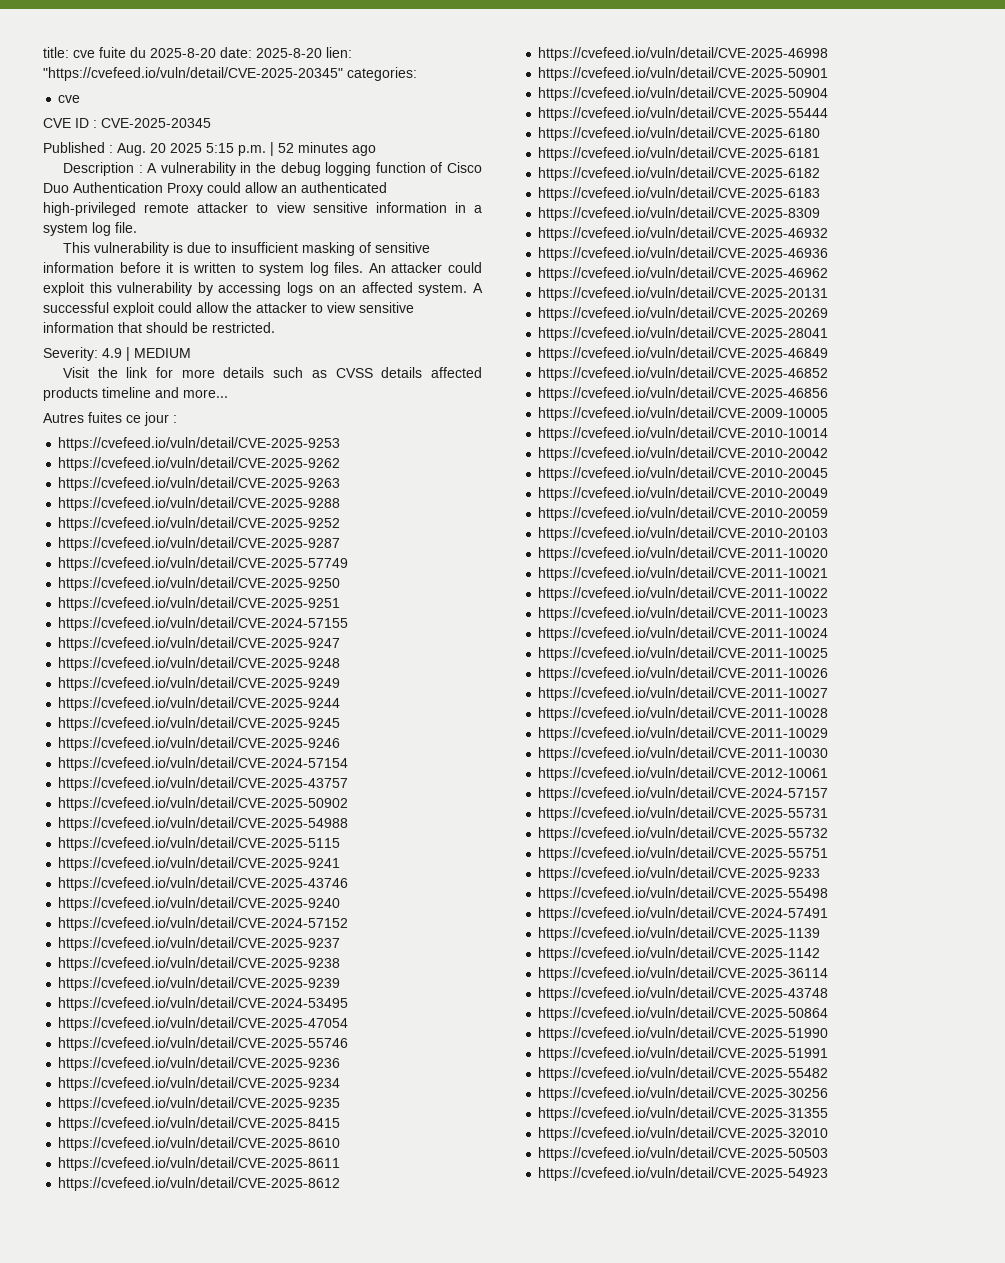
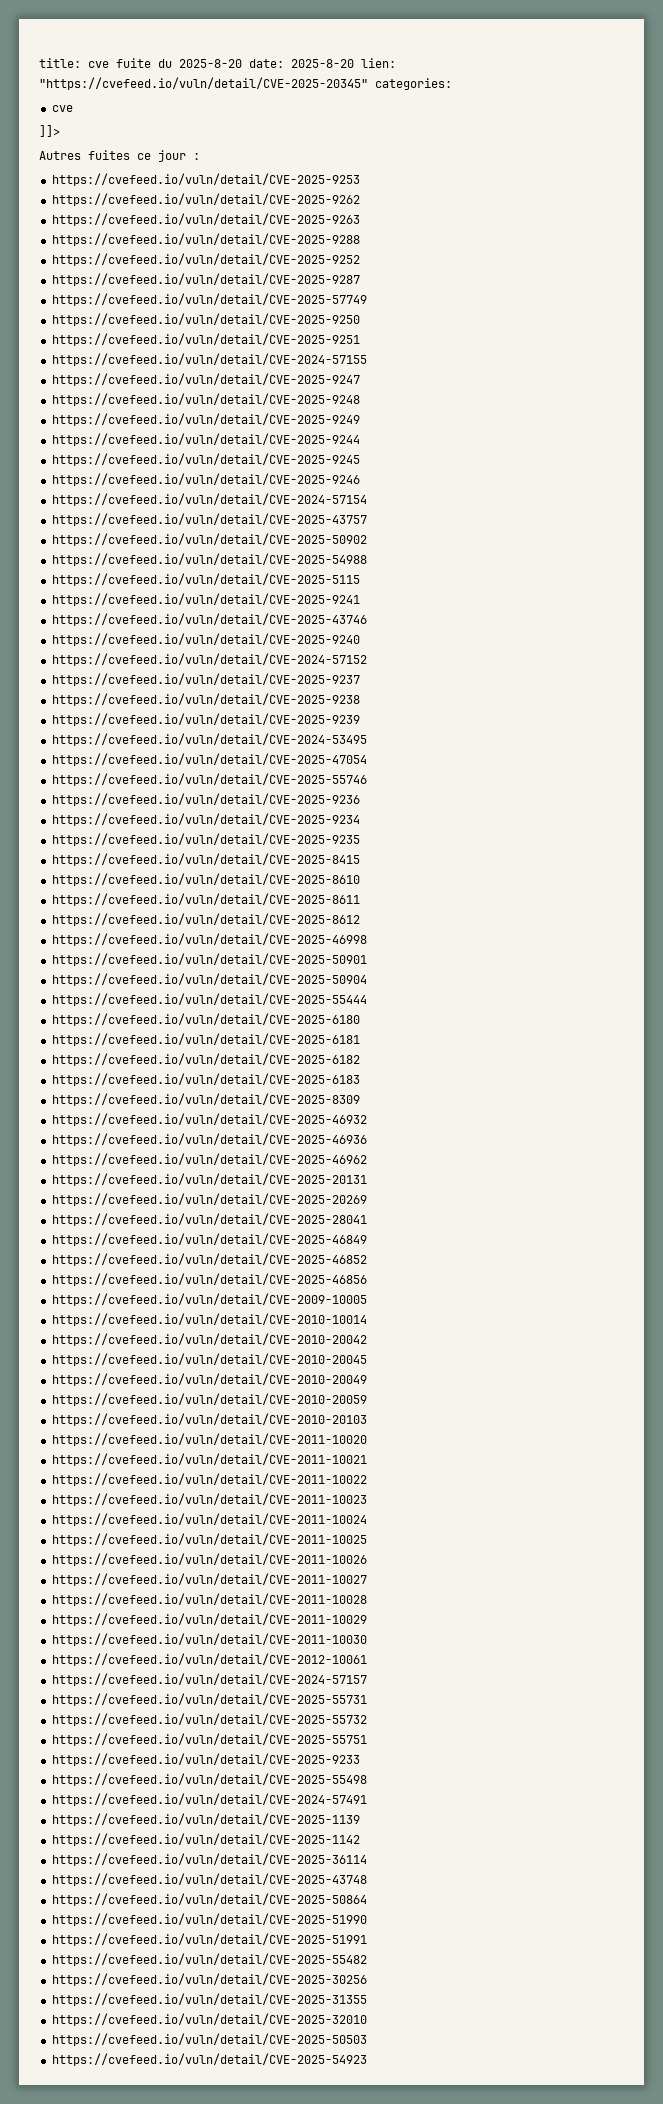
[43,118,211,128] [43,142,376,156] [62,162,482,176] [43,182,387,196] [43,202,482,216] [43,222,137,236] [62,242,430,256] [43,262,483,276] [43,282,484,296] [43,302,414,316] [43,322,275,333] [43,347,191,361] [62,367,482,378] [43,387,228,401] CVE ID : CVE-2025-20345 // Published : Aug. 20 2025 5:15 p.m. | 52 minutes ago // Description : A vulnerability in the debug logging function of Cisco Duo Authentication Proxy could allow an authenticated high-privileged remote attacker to view sensitive information in a system log file. // This vulnerability is due to insufficient masking of sensitive information before it is written to system log files. An attacker could exploit this vulnerability by accessing logs on an affected system. A successful exploit could allow the attacker to view sensitive information that should be restricted. // Severity: 4.9 | MEDIUM // Visit the link for more details such as CVSS details affected products timeline and more... -> [39,125,60,137] ]]>

